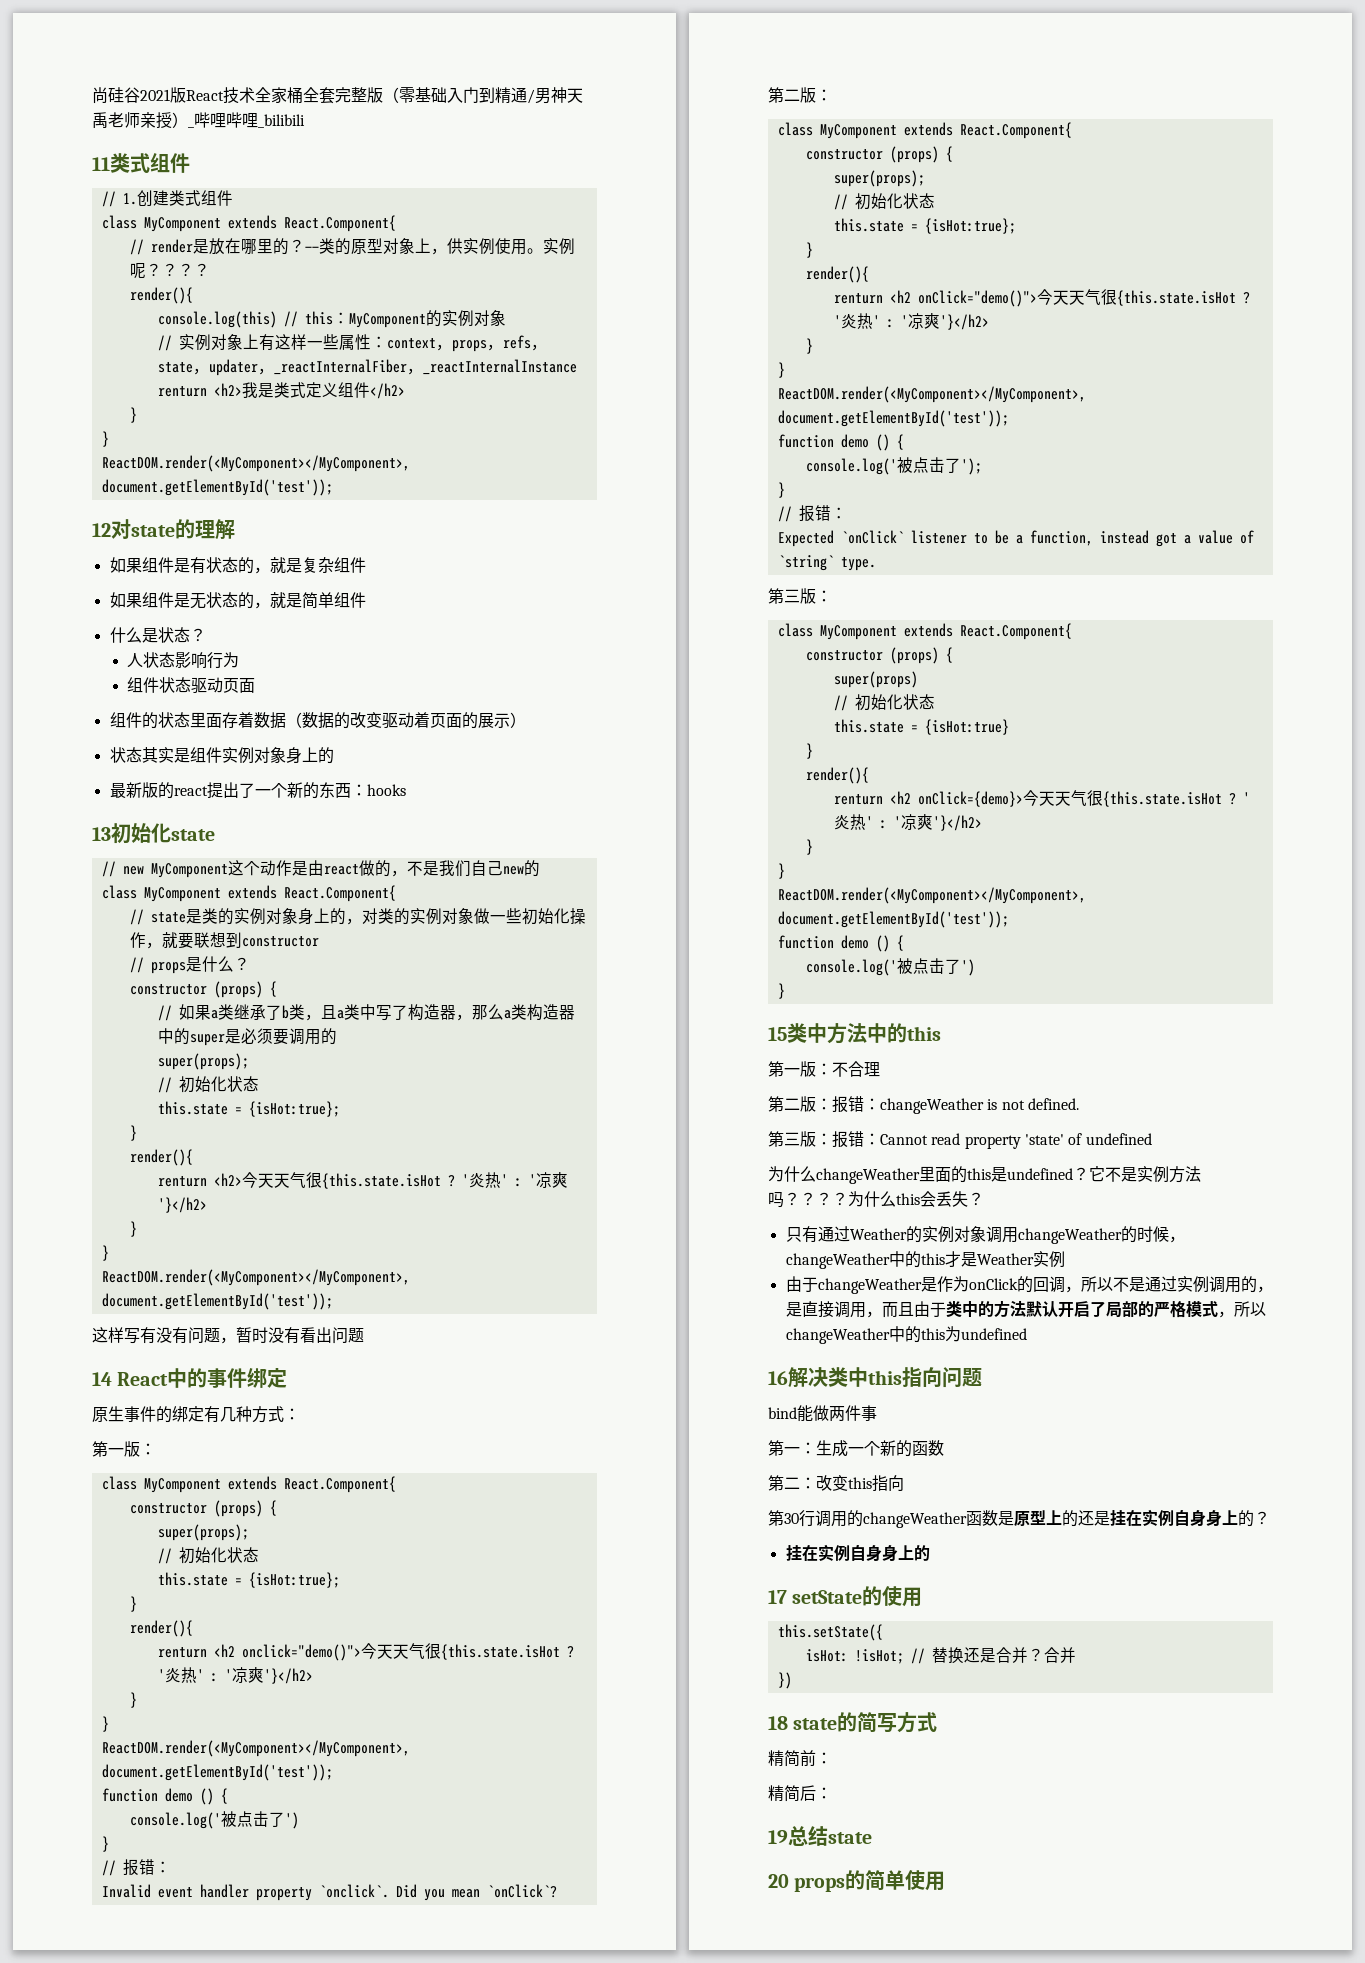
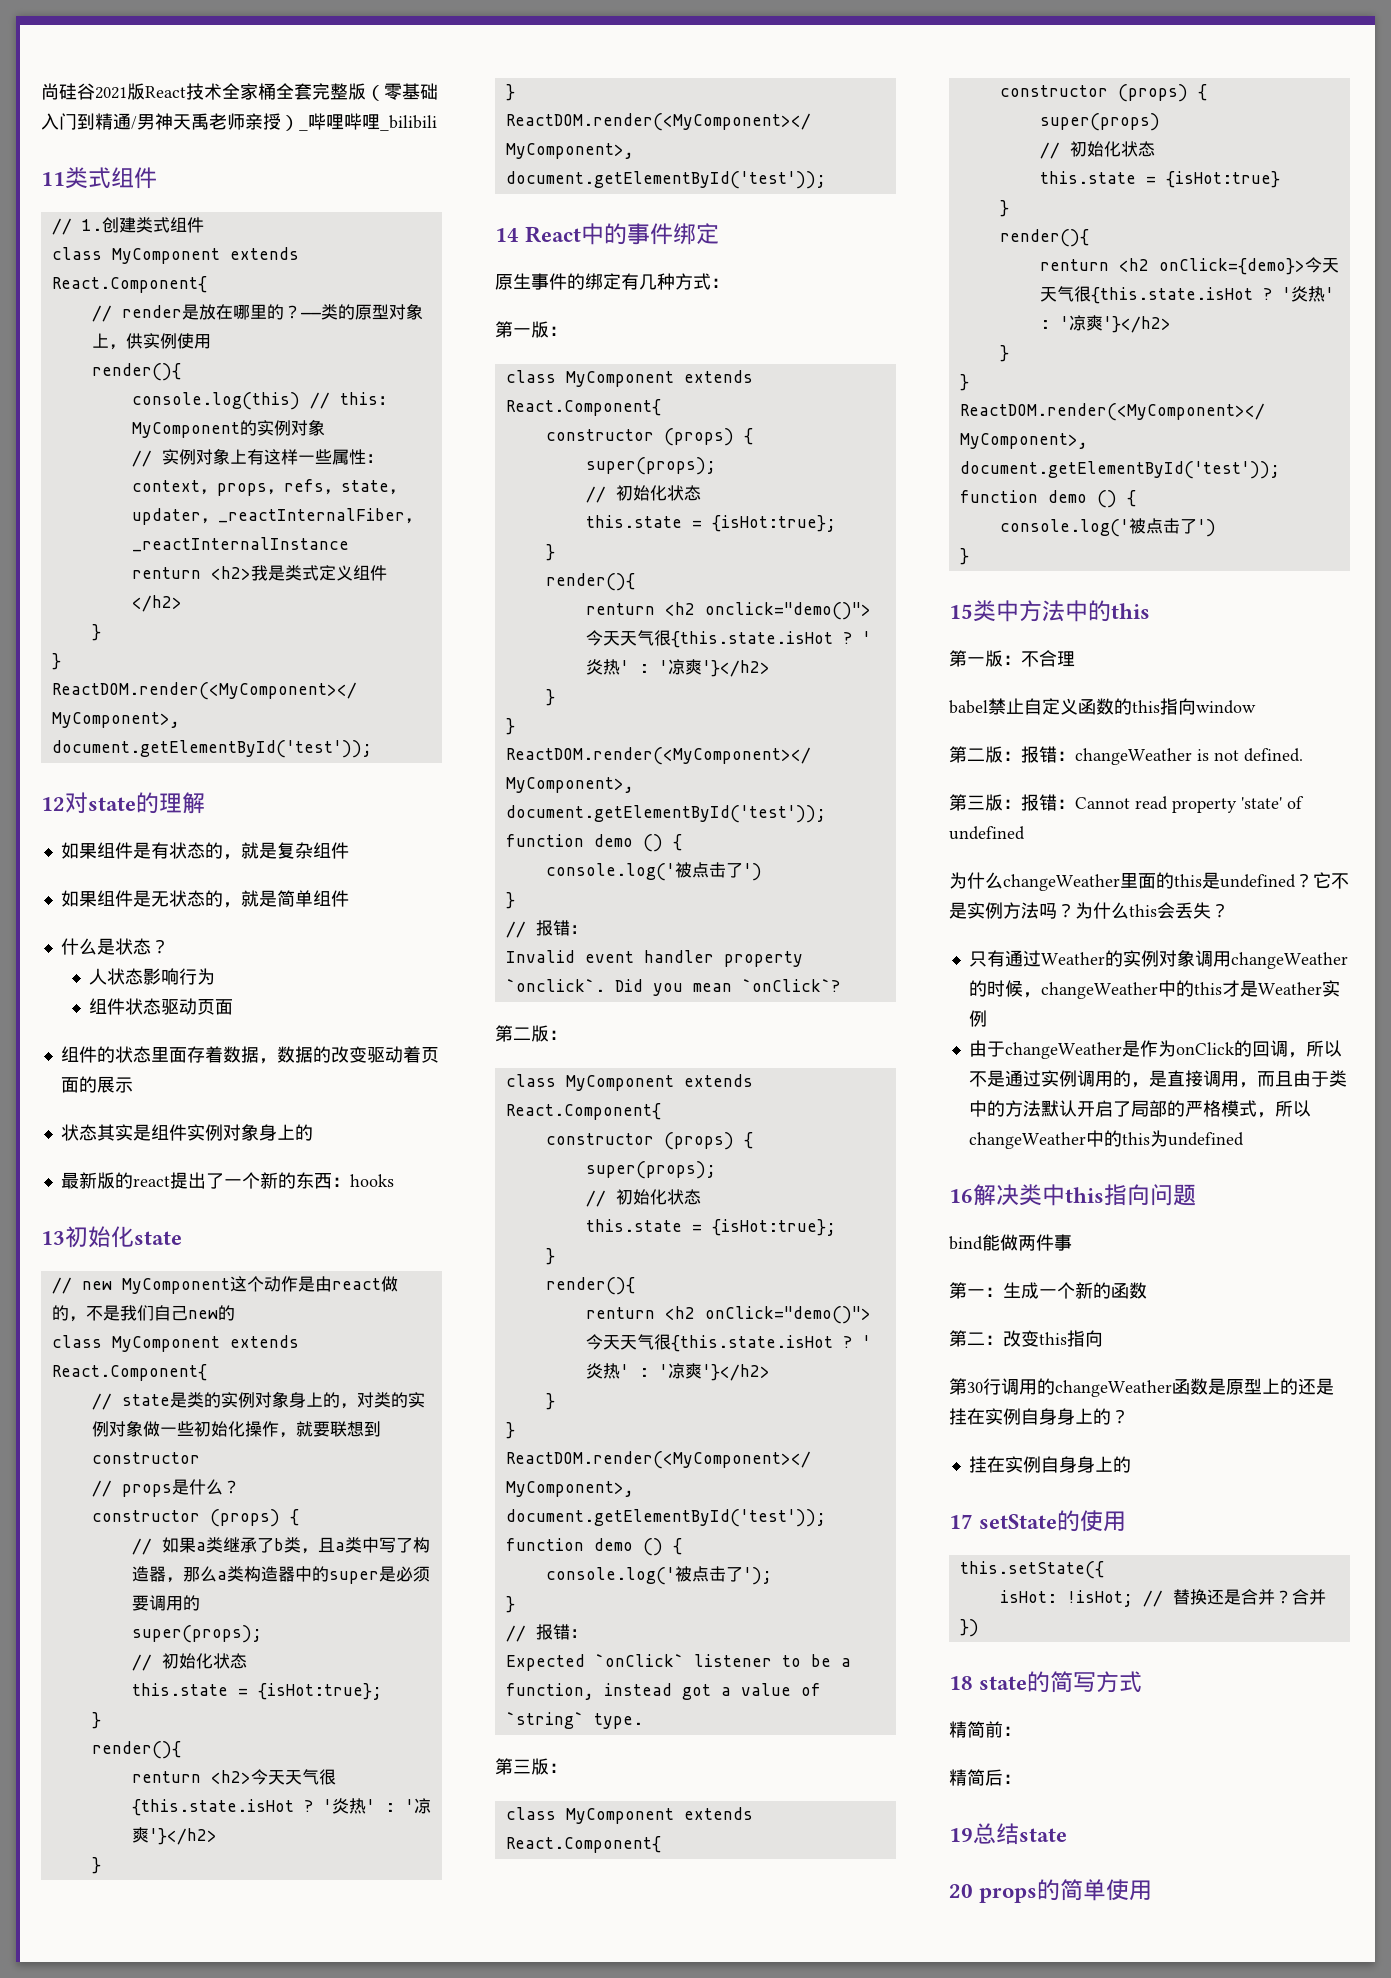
[526,238,575,255] [129,263,210,279] 。实例呢？？？？ -> (211, 341) none
[285,712,302,728] （ -> [258,1058,277,1064] ，
[509,712,526,728] ） -> (133, 1085) none
[92,1327,364,1344] // 这样写有没有问题，暂时没有看出问题 -> (826, 180) none
(880, 1069) none -> [949,698,1256,715] // babel禁止自定义函数的this指向window
[800,1192,848,1206] ？？？ -> (1075, 910) none

